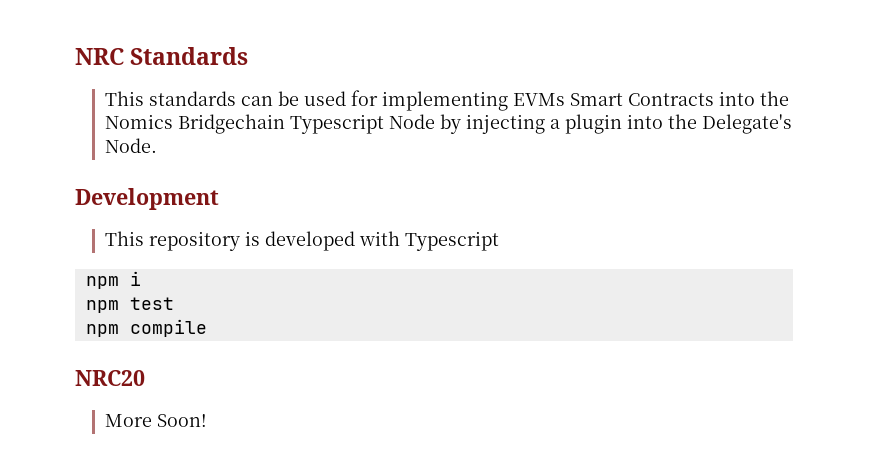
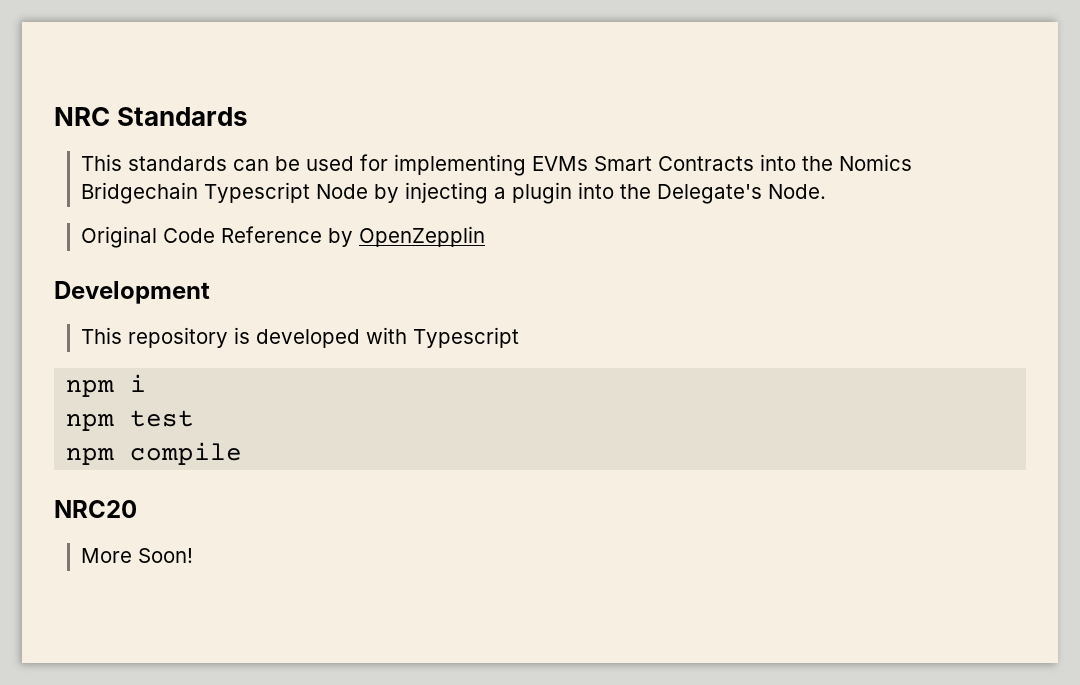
(157, 145) none -> [81,226,486,248] // Original Code Reference by OpenZepplin

